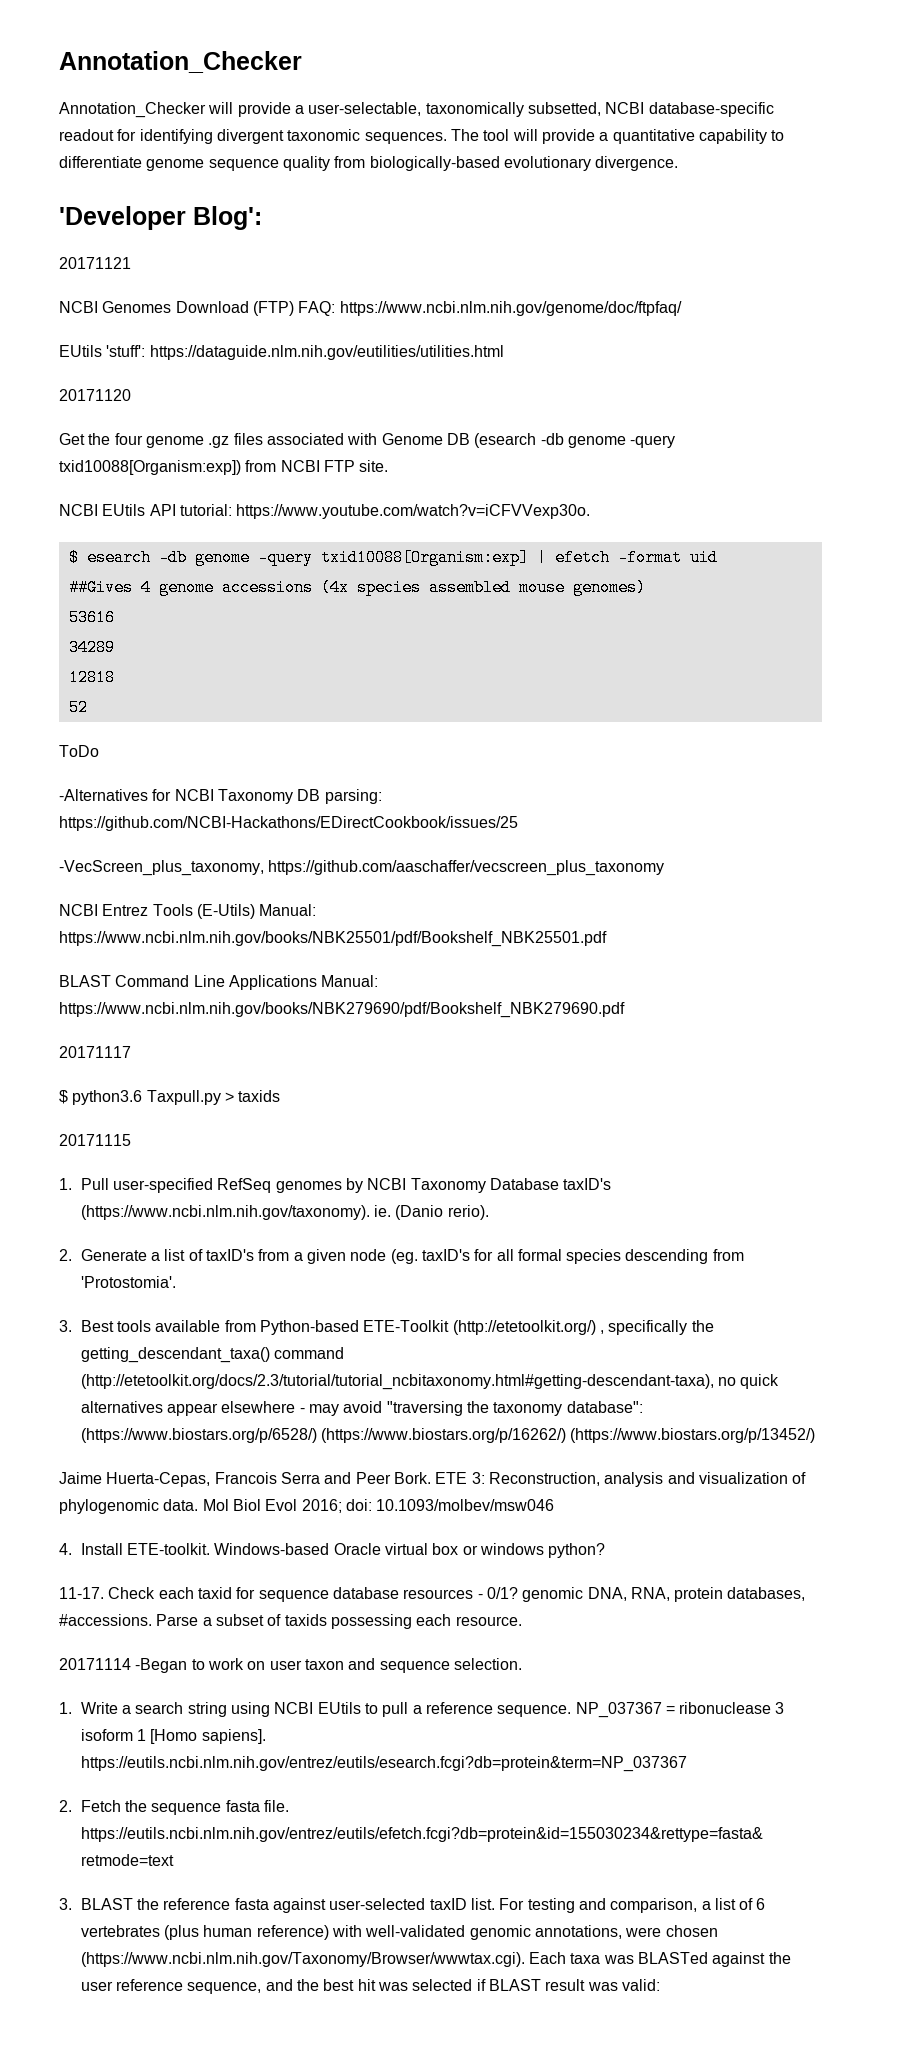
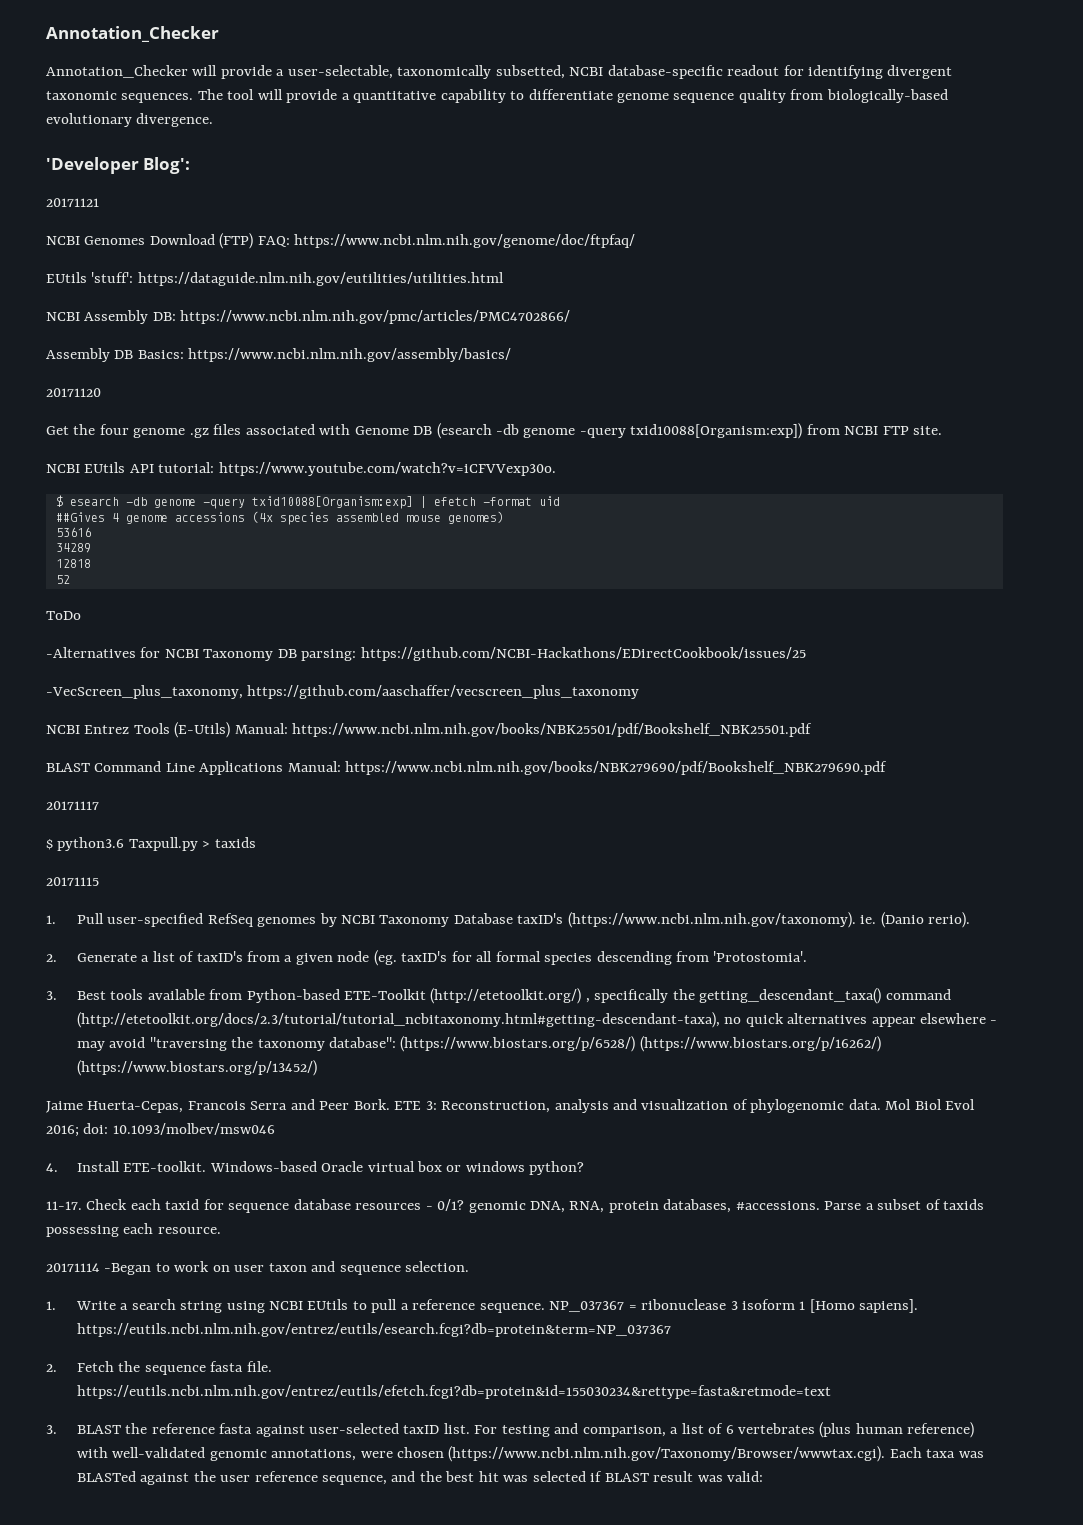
(504, 352) none -> [46,310,571,324] [46,348,512,362] // NCBI Assembly DB: https://www.ncbi.nlm.nih.gov/pmc/articles/PMC4702866/ // Assembly DB Basics: https://www.ncbi.nlm.nih.gov/assembly/basics/

